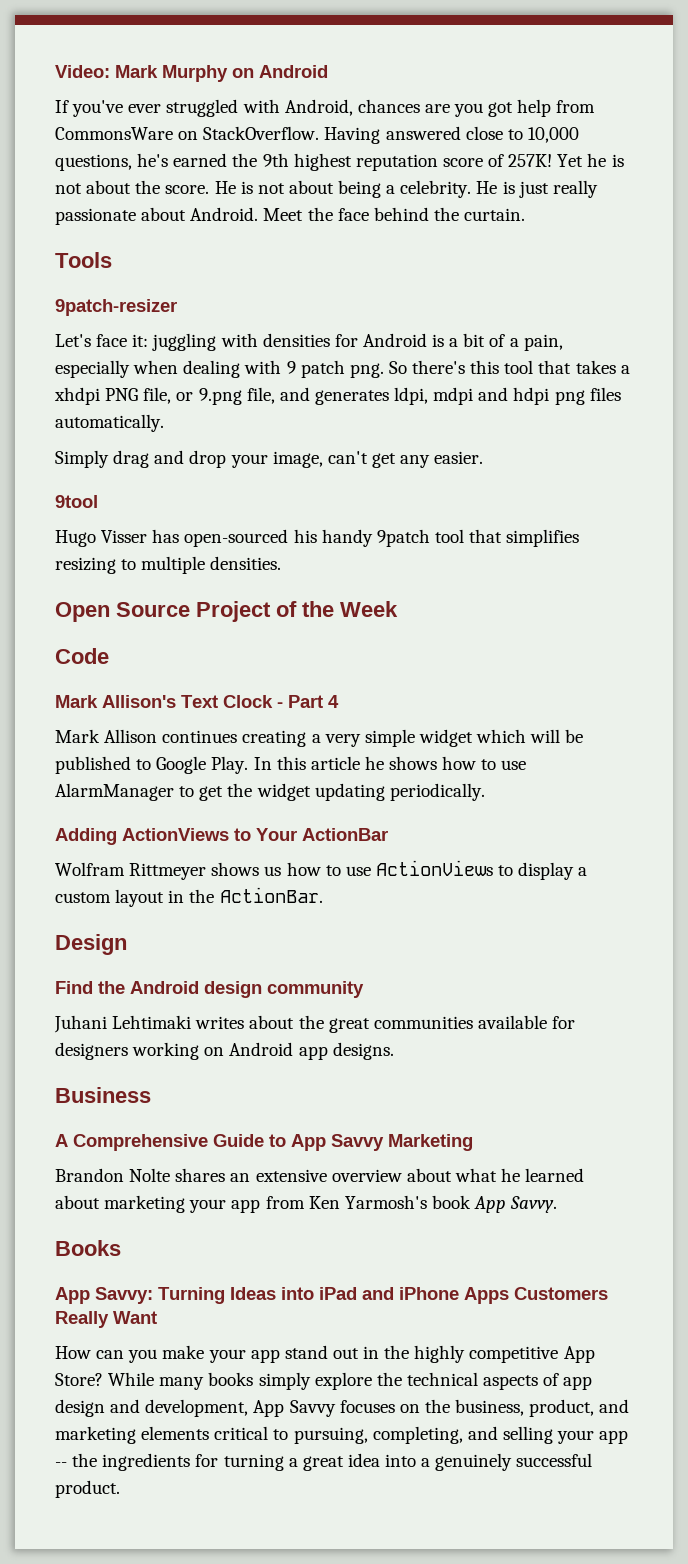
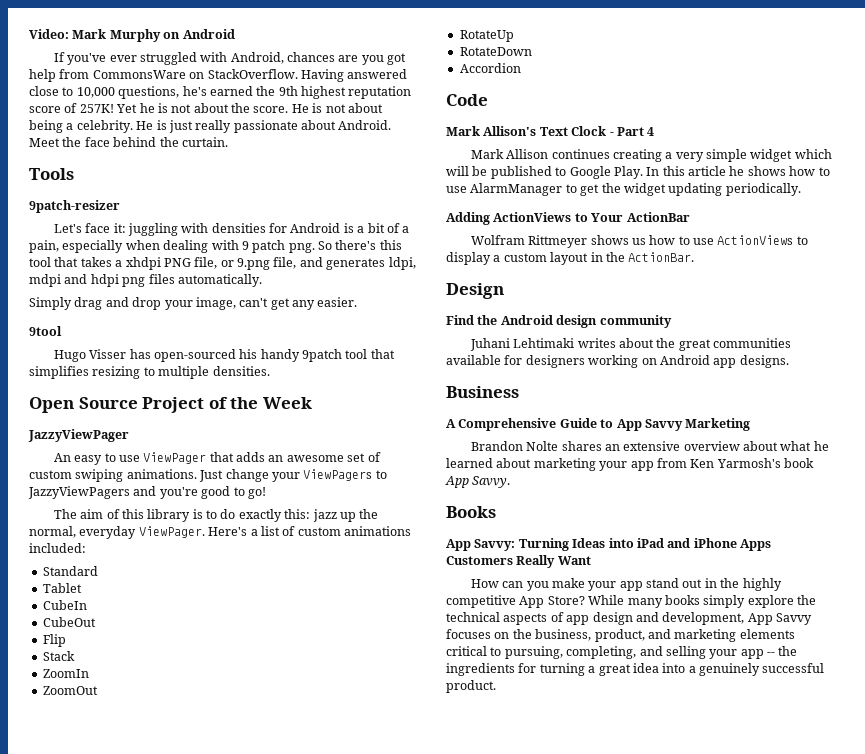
(398, 609) none -> [28,429,129,442] [53,452,381,465] [29,469,387,482] [28,486,266,499] [53,509,379,522] [29,526,411,539] [29,543,86,553] [42,566,98,576] [42,583,82,593] [42,600,87,610] [42,617,96,627] [42,634,66,647] [42,651,75,661] [42,669,89,678] [42,686,98,695] [459,30,514,42] [459,47,532,56] [459,63,521,73] // JazzyViewPager // An easy to use ViewPager that adds an awesome set of custom swiping animations. Just change your ViewPagers to JazzyViewPagers and you're good to go! // The aim of this library is to do exactly this: jazz up the normal, everyday ViewPager. Here's a list of custom animations included: // Standard // Tablet // CubeIn // CubeOut // Flip // Stack // ZoomIn // ZoomOut // RotateUp // RotateDown // Accordion

